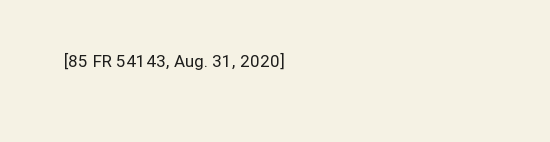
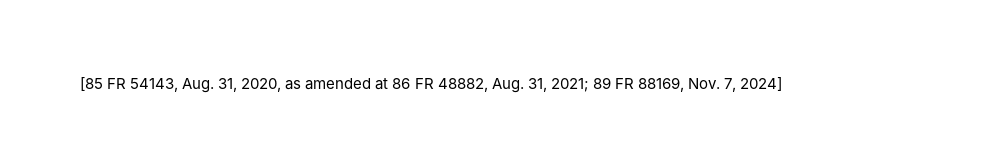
[239,52,285,70] 2020] -> [241,77,782,93] 2020, as amended at 86 FR 48882, Aug. 31, 2021; 89 FR 88169, Nov. 7, 2024]

